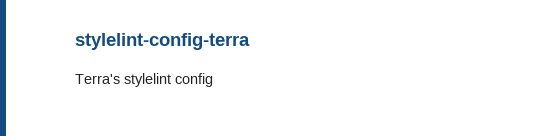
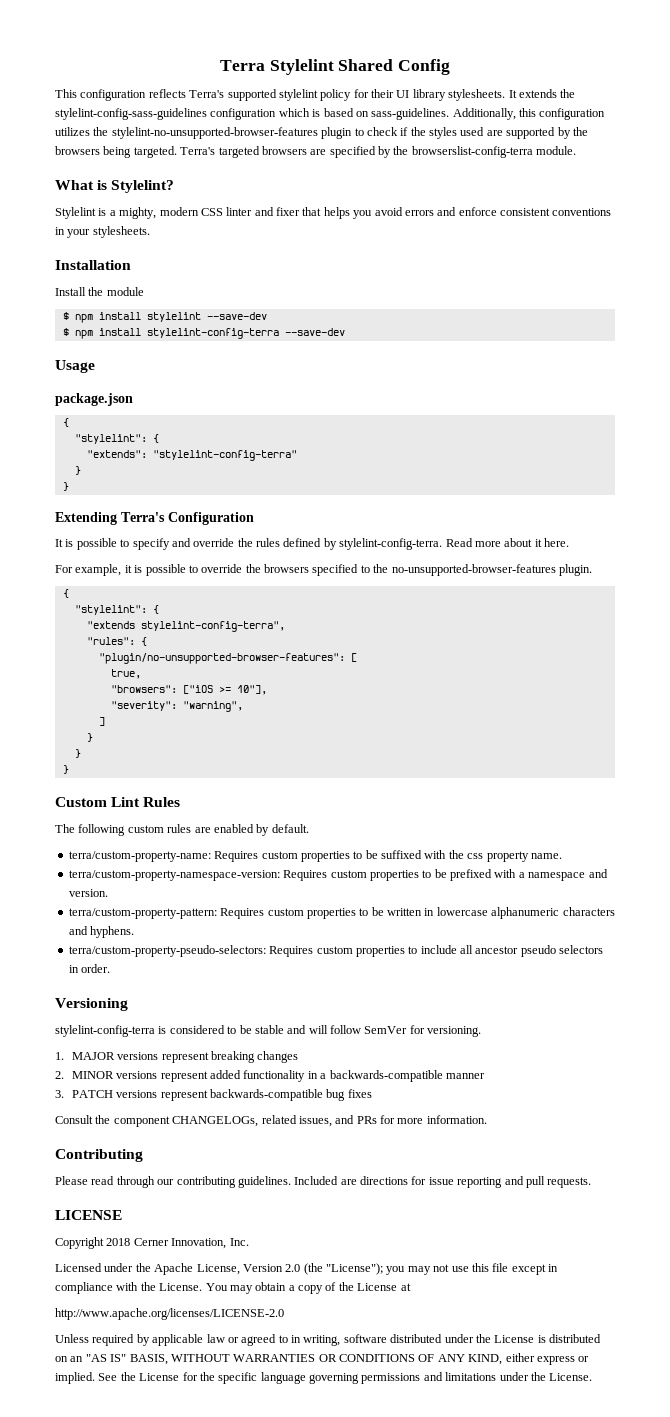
[75,33,250,50] [75,73,213,87] stylelint-config-terra // Terra's stylelint config -> [219,59,451,75] [55,89,576,101] [55,108,606,120] [55,127,588,139] [55,146,577,158] [55,180,175,193] [55,207,612,219] [55,226,150,238] [55,260,131,270] [55,287,144,296] [62,312,267,323] [62,328,345,339] [55,360,95,373] [55,393,133,406] [62,418,69,427] [74,434,159,444] [86,450,297,461] [74,466,81,475] [62,482,69,491] [55,512,254,525] [55,538,569,550] [55,564,592,576] [62,589,69,598] [74,605,159,615] [86,621,285,632] [86,637,147,646] [98,653,357,664] [110,669,141,679] [110,685,267,695] [110,701,243,712] [98,717,105,726] [86,733,93,742] [74,749,81,758] [62,765,69,774] [55,797,181,807] [55,824,309,836] [68,850,562,862] [68,869,608,881] [68,889,108,897] [68,907,615,919] [68,926,135,938] [68,945,604,957] [68,964,111,973] [55,998,128,1011] [55,1025,482,1037] [55,1051,299,1063] [55,1070,485,1082] [55,1089,372,1101] [55,1115,487,1127] [55,1149,143,1162] [55,1176,592,1188] [55,1210,122,1220] [55,1237,249,1249] [55,1263,558,1275] [55,1282,411,1294] [55,1308,284,1320] [55,1334,601,1346] [55,1353,590,1365] [55,1372,593,1384] Terra Stylelint Shared Config // This configuration reflects Terra's supported stylelint policy for their UI library stylesheets. It extends the stylelint-config-sass-guidelines configuration which is based on sass-guidelines. Additionally, this configuration utilizes the stylelint-no-unsupported-browser-features plugin to check if the styles used are supported by the browsers being targeted. Terra's targeted browsers are specified by the browserslist-config-terra module. // What is Stylelint? // Stylelint is a mighty, modern CSS linter and fixer that helps you avoid errors and enforce consistent conventions in your stylesheets. // Installation // Install the module // $ npm install stylelint --save-dev // $ npm install stylelint-config-terra --save-dev // Usage // package.json // { // "stylelint": { // "extends": "stylelint-config-terra" // } // } // Extending Terra's Configuration // It is possible to specify and override the rules defined by stylelint-config-terra. Read more about it here. // For example, it is possible to override the browsers specified to the no-unsupported-browser-features plugin. // { // "stylelint": { // "extends stylelint-config-terra", // "rules": { // "plugin/no-unsupported-browser-features": [ // true, // "browsers": ["iOS >= 10"], // "severity": "warning", // ] // } // } // } // Custom Lint Rules // The following custom rules are enabled by default. // terra/custom-property-name: Requires custom properties to be suffixed with the css property name. // terra/custom-property-namespace-version: Requires custom properties to be prefixed with a namespace and version. // terra/custom-property-pattern: Requires custom properties to be written in lowercase alphanumeric characters and hyphens. // terra/custom-property-pseudo-selectors: Requires custom properties to include all ancestor pseudo selectors in order. // Versioning // stylelint-config-terra is considered to be stable and will follow SemVer for versioning. // 1. MAJOR versions represent breaking changes // 2. MINOR versions represent added functionality in a backwards-compatible manner // 3. PATCH versions represent backwards-compatible bug fixes // Consult the component CHANGELOGs, related issues, and PRs for more information. // Contributing // Please read through our contributing guidelines. Included are directions for issue reporting and pull requests. // LICENSE // Copyright 2018 Cerner Innovation, Inc. // Licensed under the Apache License, Version 2.0 (the "License"); you may not use this file except in compliance with the License. You may obtain a copy of the License at // http://www.apache.org/licenses/LICENSE-2.0 // Unless required by applicable law or agreed to in writing, software distributed under the License is distributed on an "AS IS" BASIS, WITHOUT WARRANTIES OR CONDITIONS OF ANY KIND, either express or implied. See the License for the specific language governing permissions and limitations under the License.

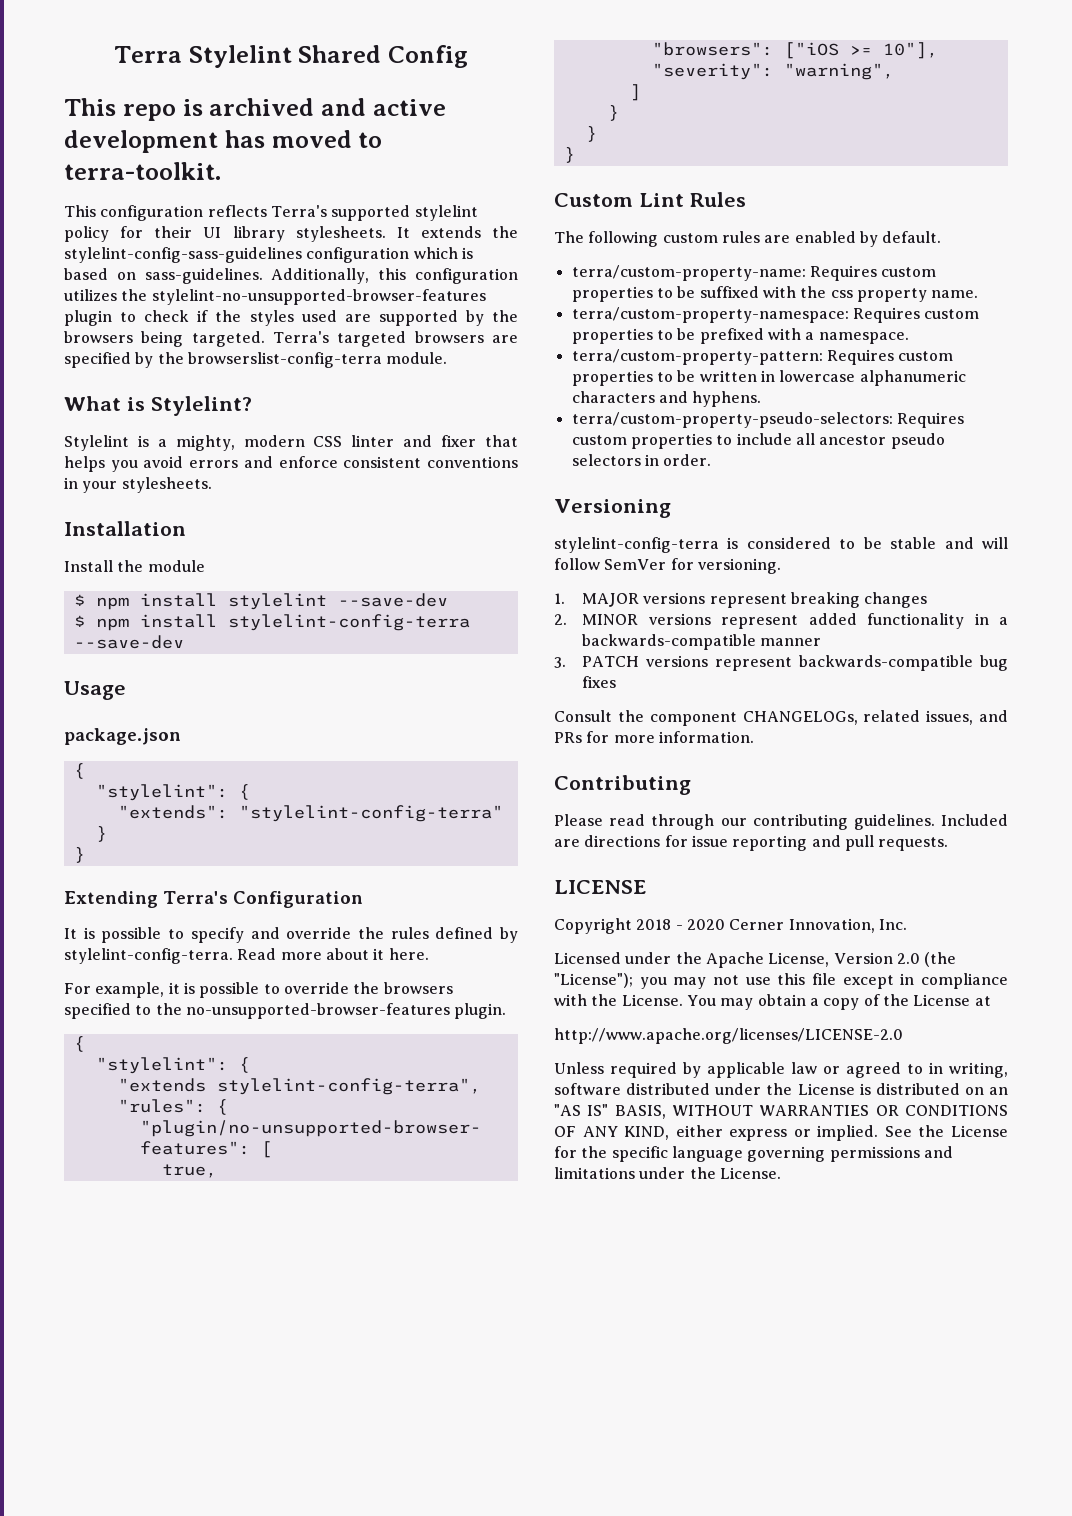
(451, 67) none -> [64,98,446,121] [64,130,383,153] [64,162,221,180] // This repo is archived and active development has moved to terra-toolkit.
[68,870,280,881] terra/custom-property-namespace-version: -> [571,307,849,323] terra/custom-property-namespace:
[528,869,608,881] [68,889,108,897] namespace and version. -> [818,332,909,344] namespace.
(131, 1242) none -> [675,919,725,930] - 2020

